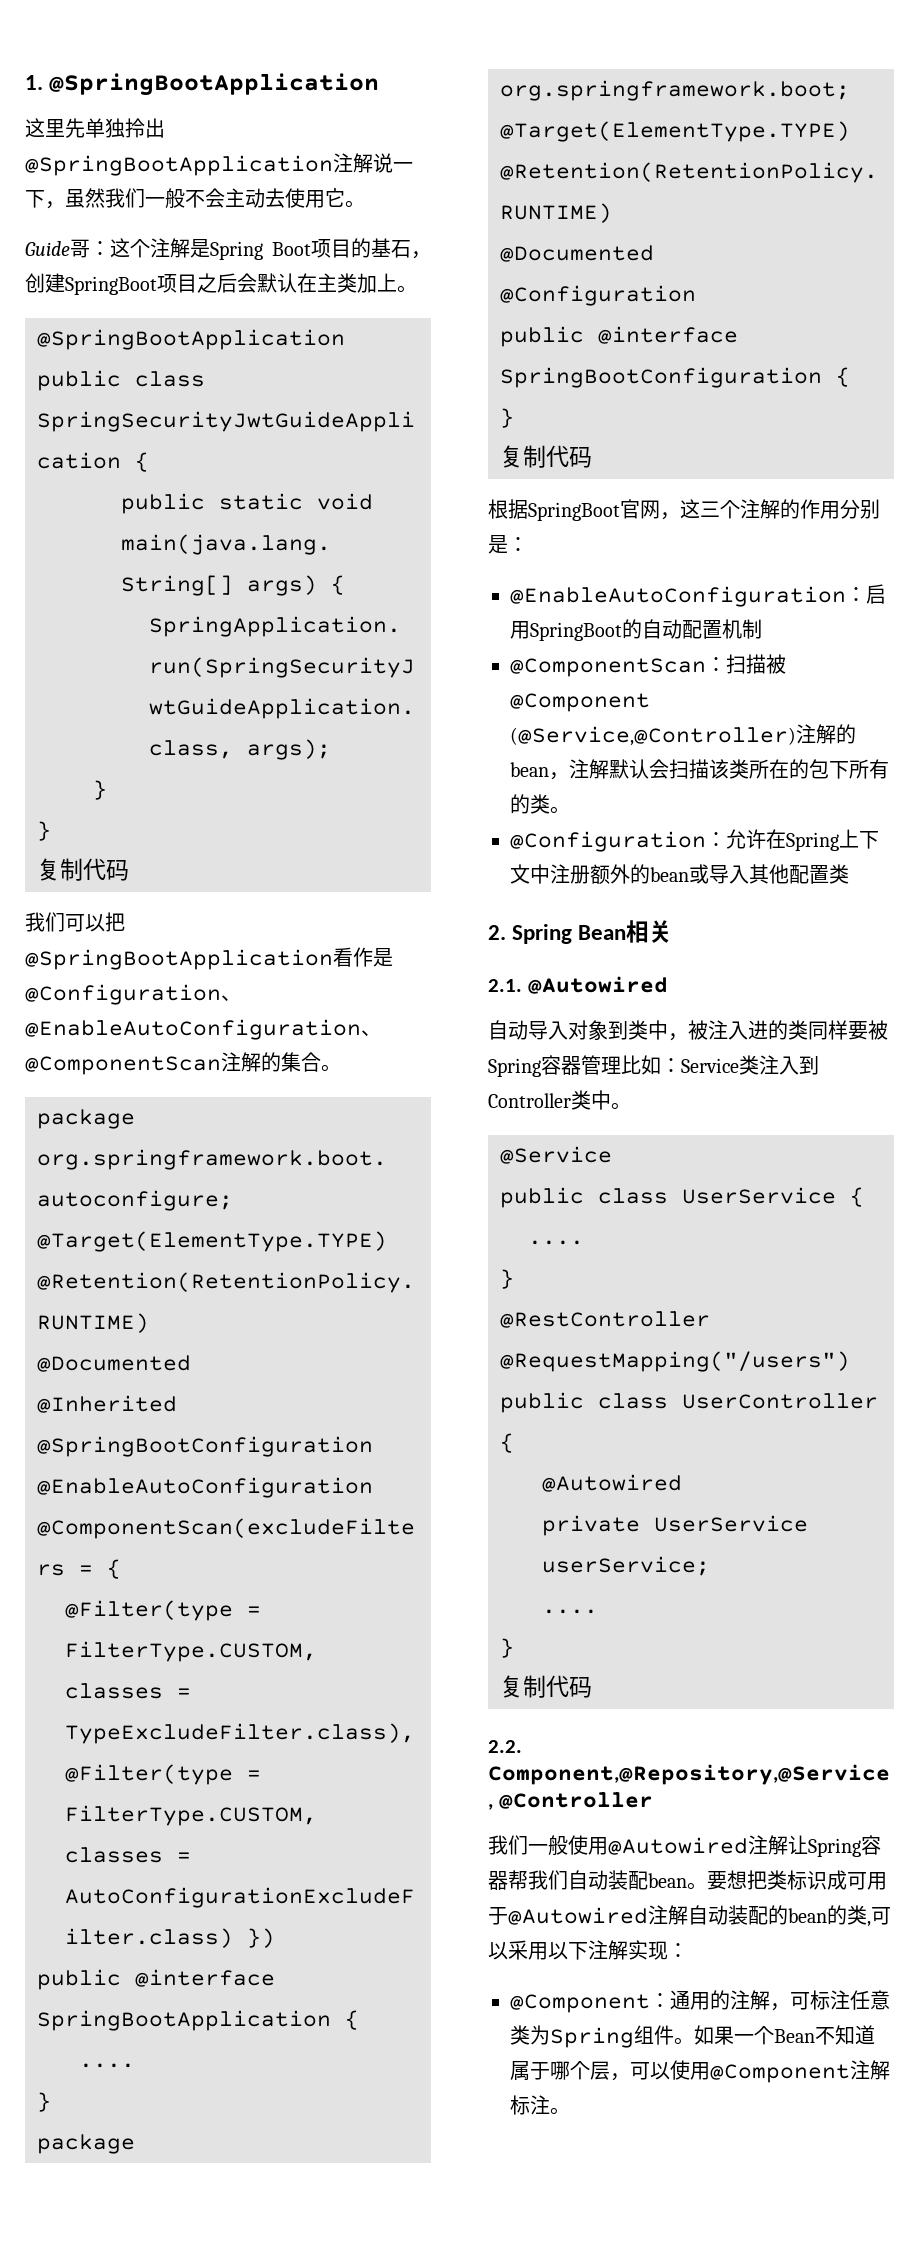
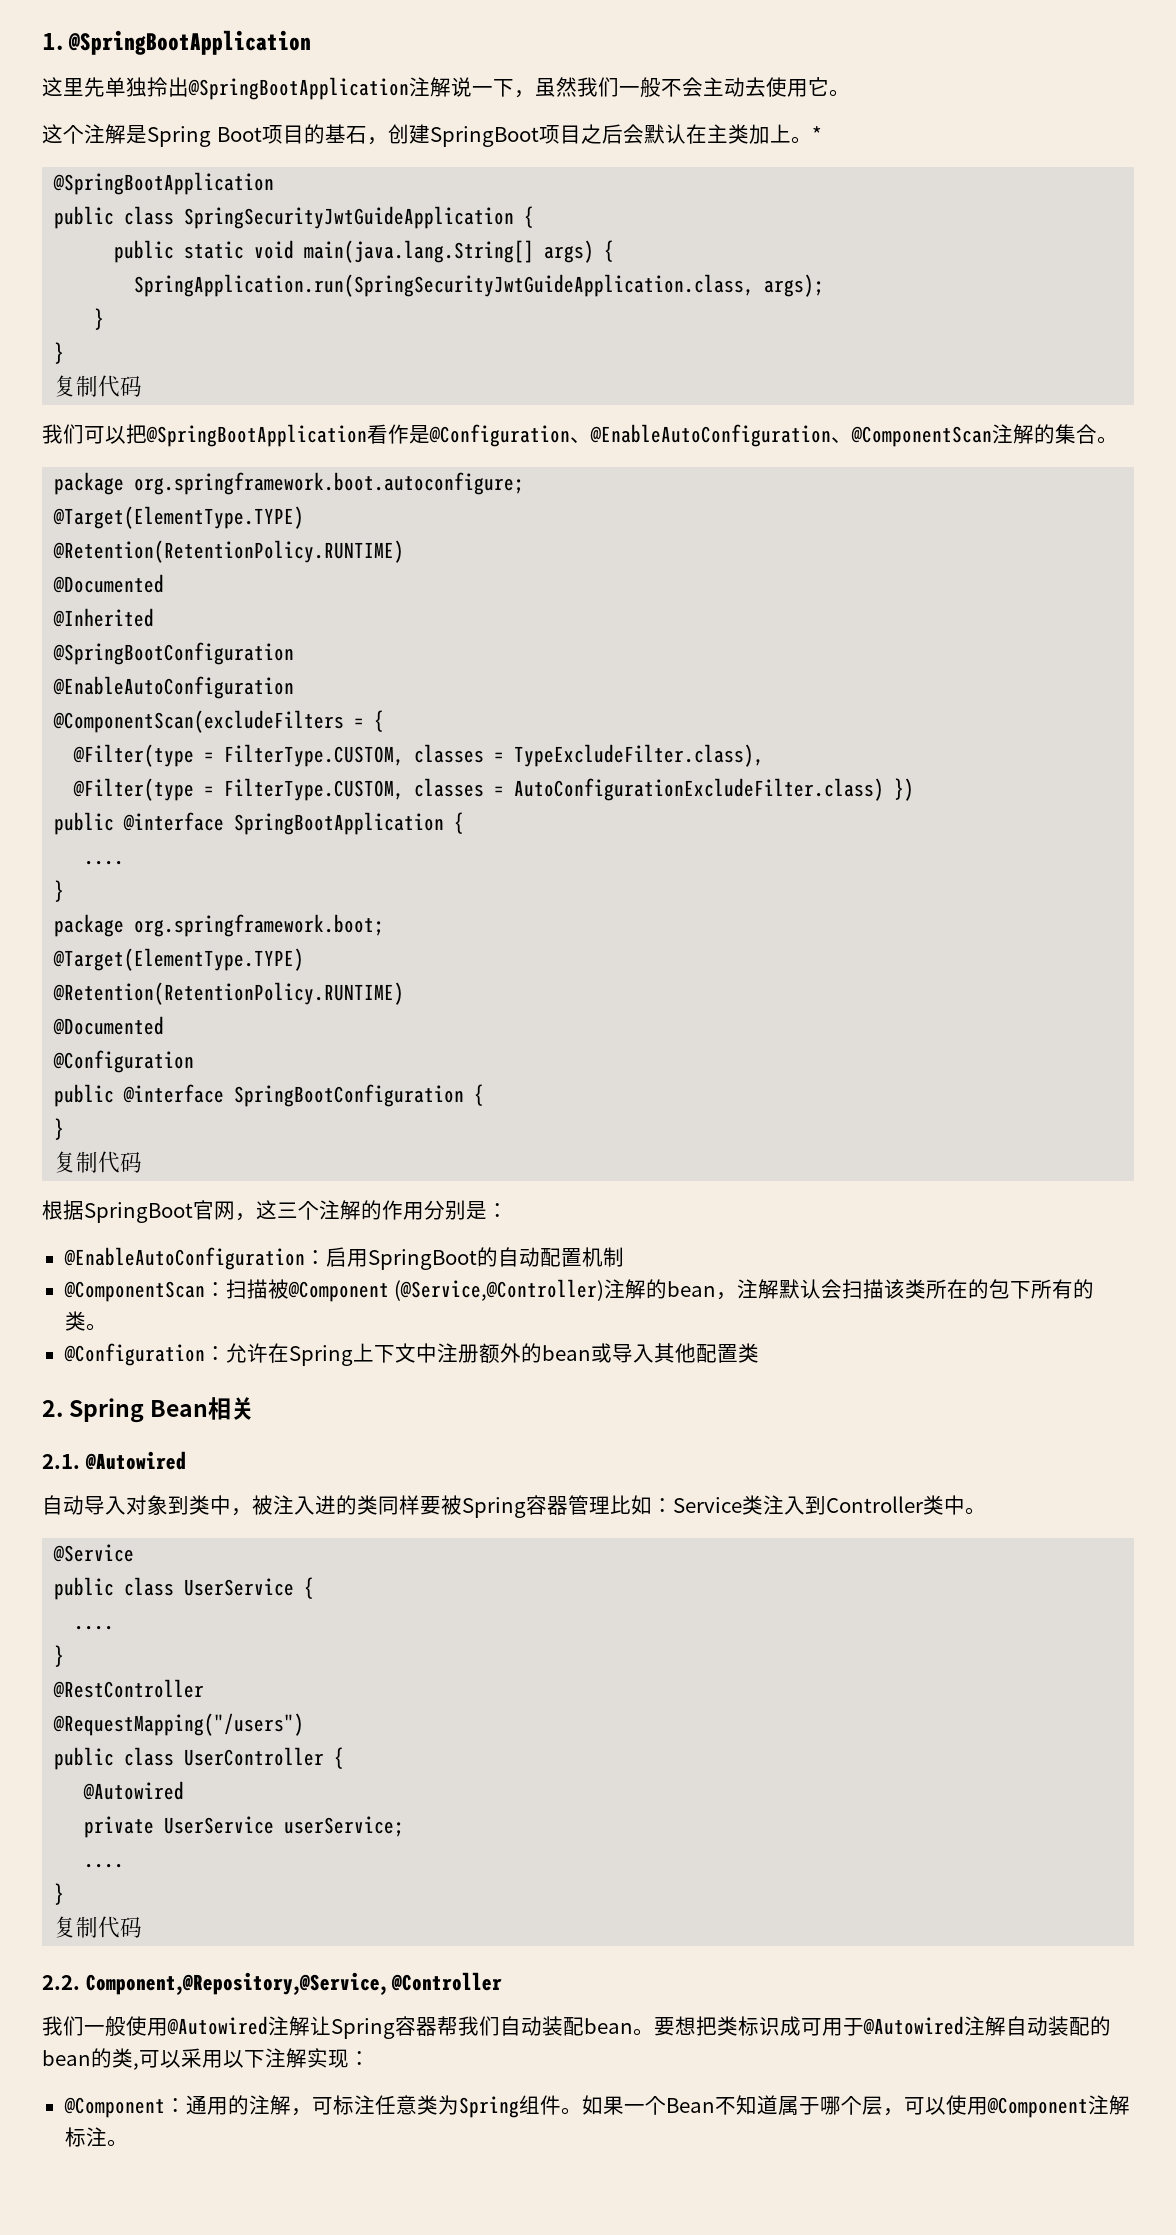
[25,239,110,258] Guide哥： -> (850, 93) none
(417, 289) none -> [811,126,822,142] *

